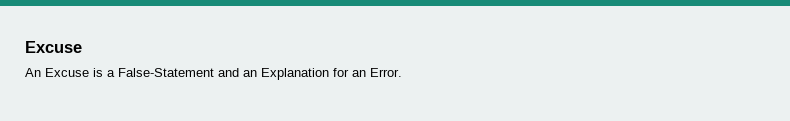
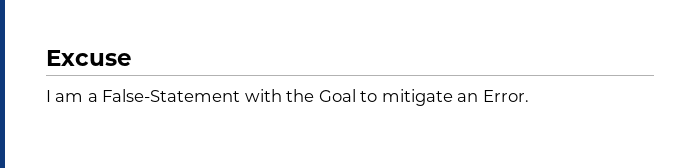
[25,68,349,80] An Excuse is a False-Statement and an Explanation for -> [46,89,453,106] I am a False-Statement with the Goal to mitigate

